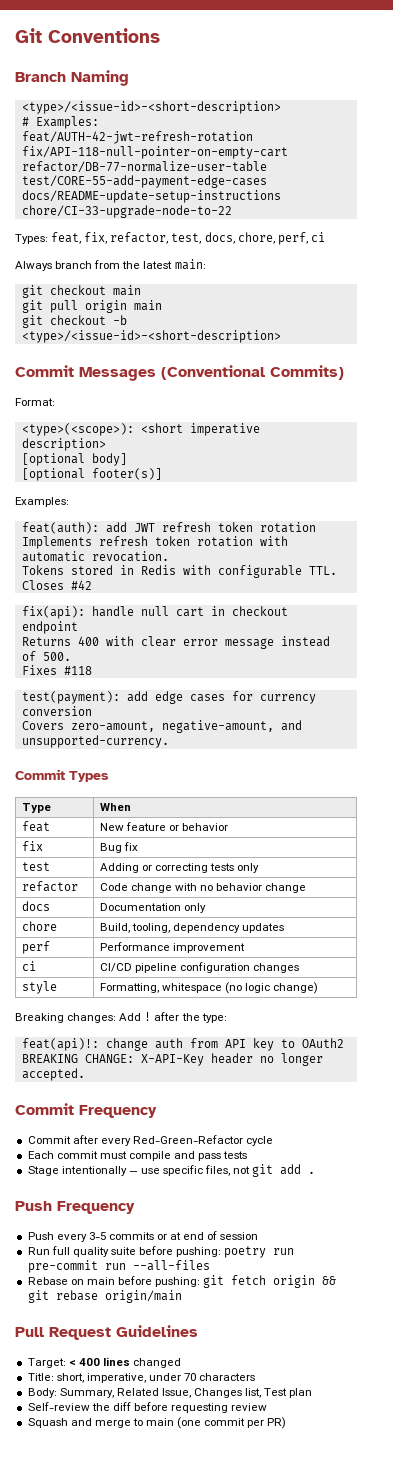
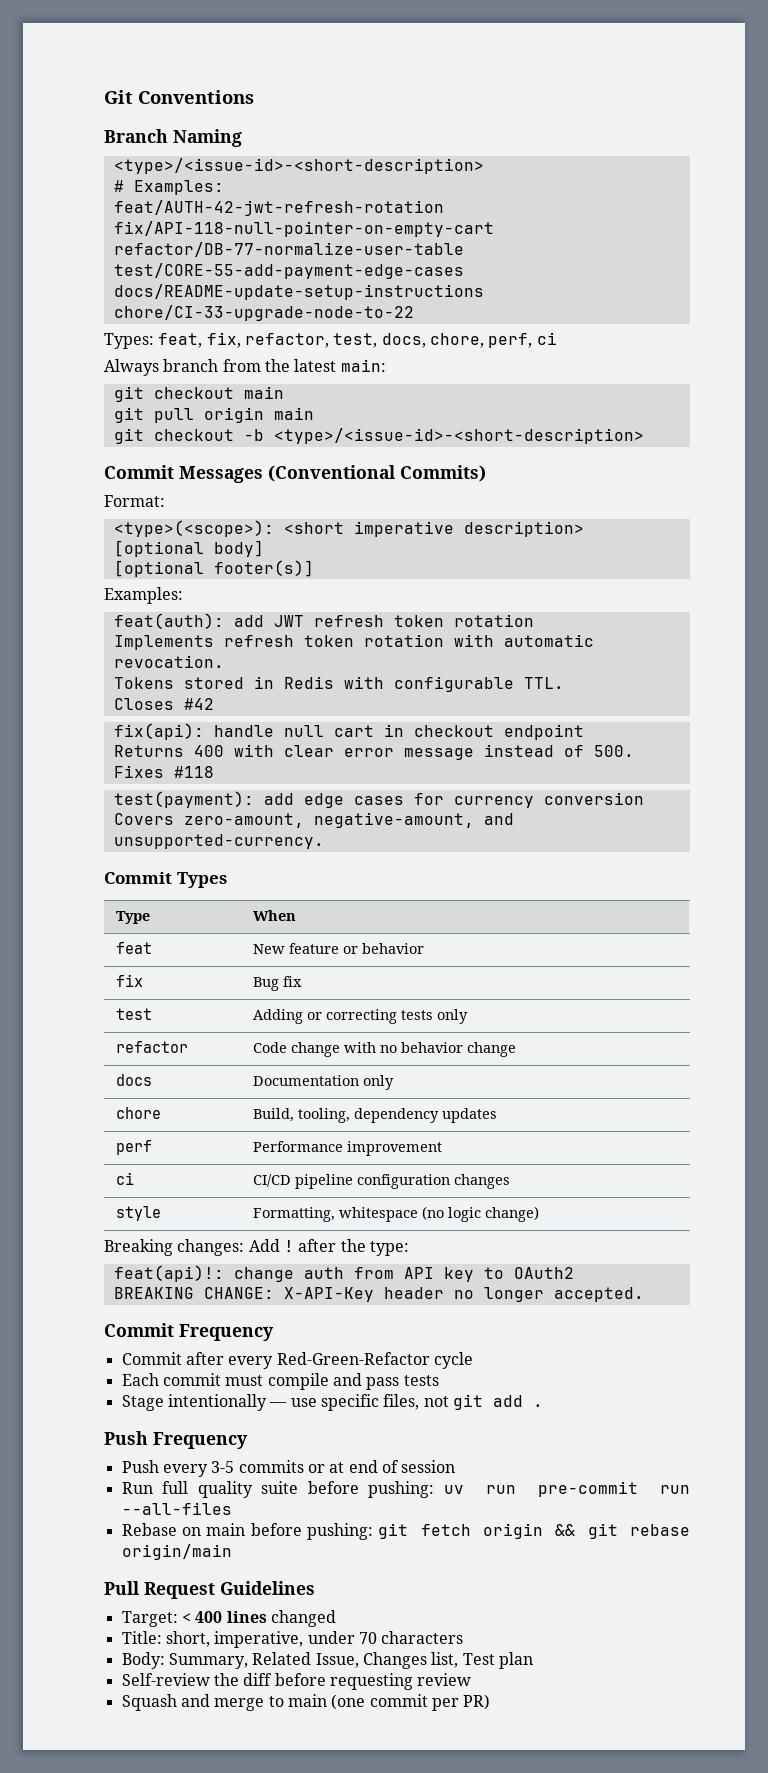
[224,1246,267,1258] poetry -> [443,1485,464,1494] uv

